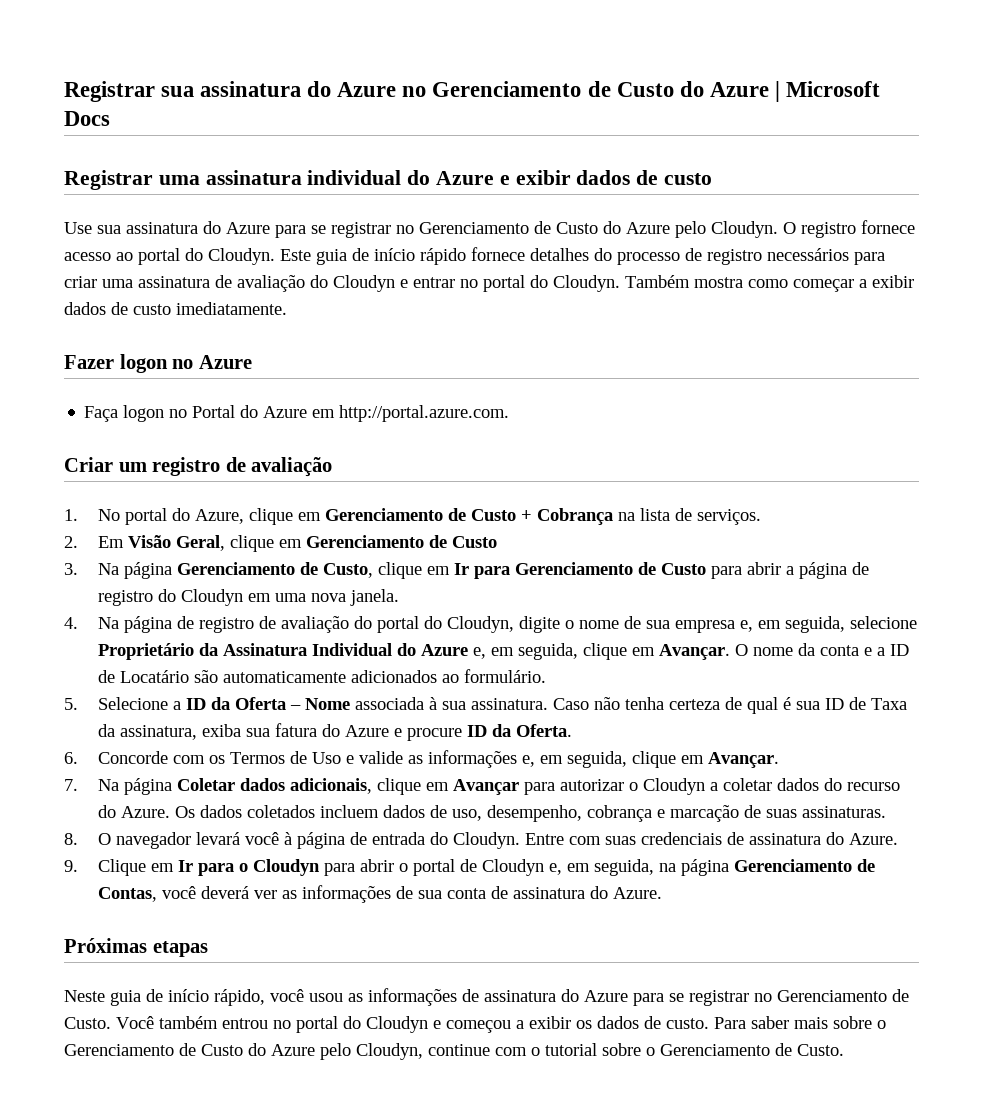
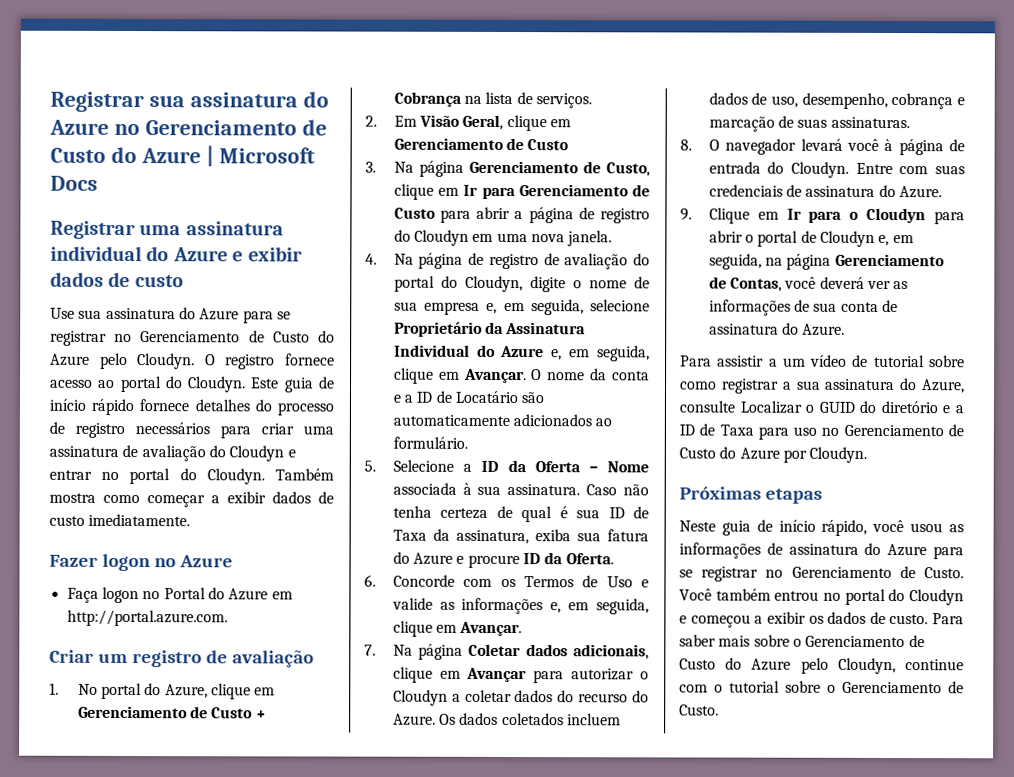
(663, 893) none -> [680,354,965,368] [679,378,965,394] [679,400,964,414] [679,423,964,440] [679,446,868,463] // Para assistir a um vídeo de tutorial sobre como registrar a sua assinatura do Azure, consulte Localizar o GUID do diretório e a ID de Taxa para uso no Gerenciamento de Custo do Azure por Cloudyn.

